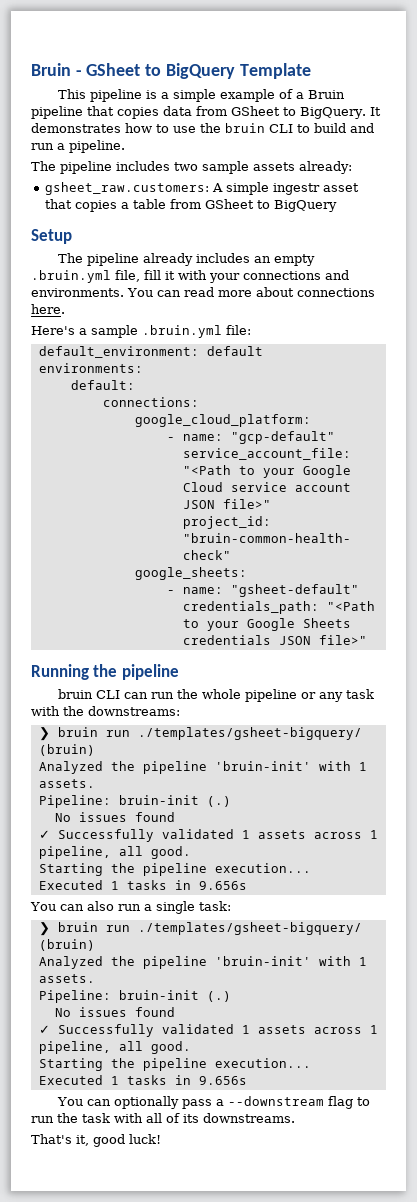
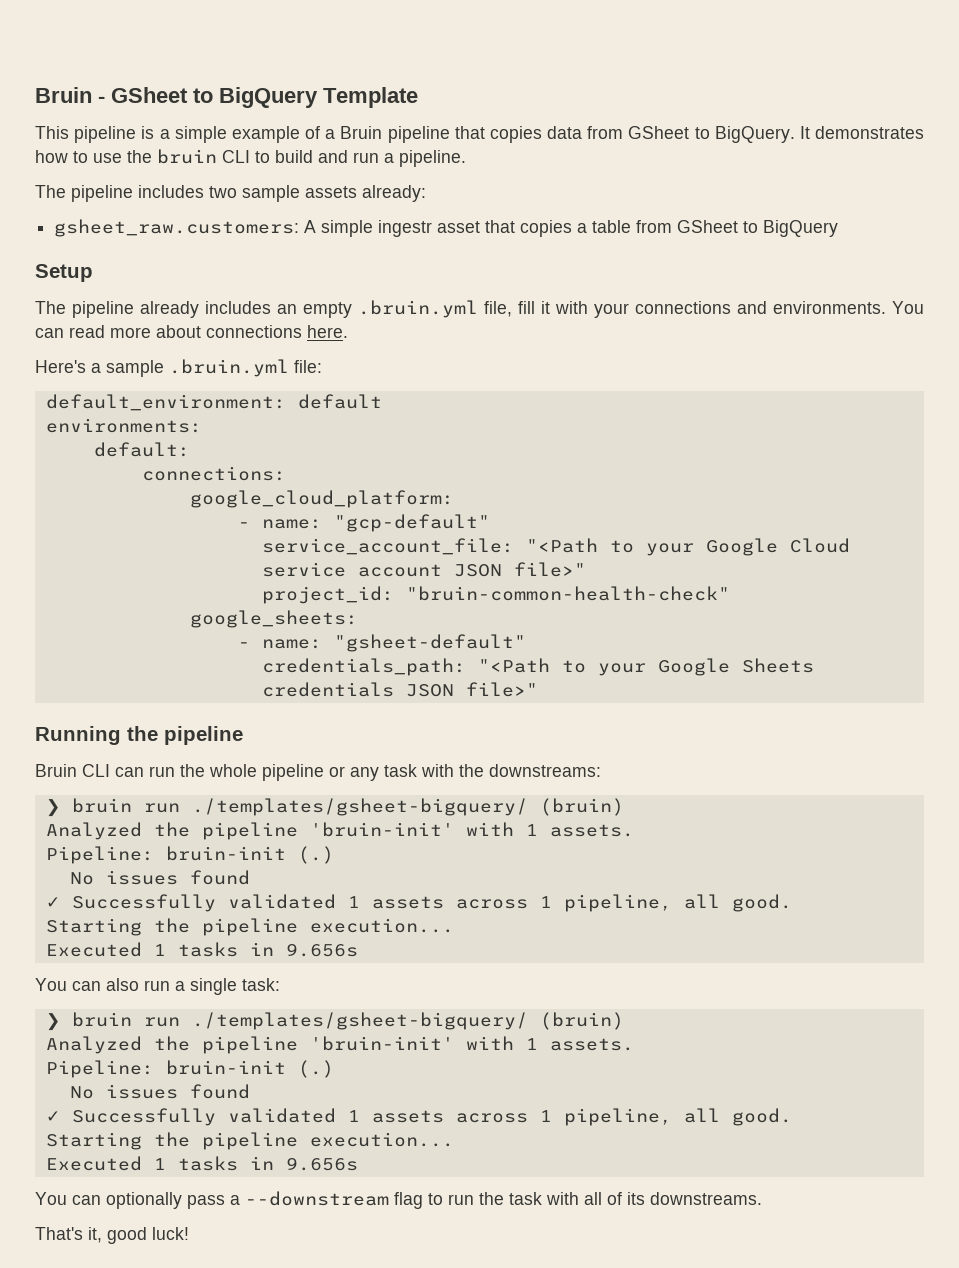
[57,689,93,699] bruin -> [35,764,77,777] Bruin

